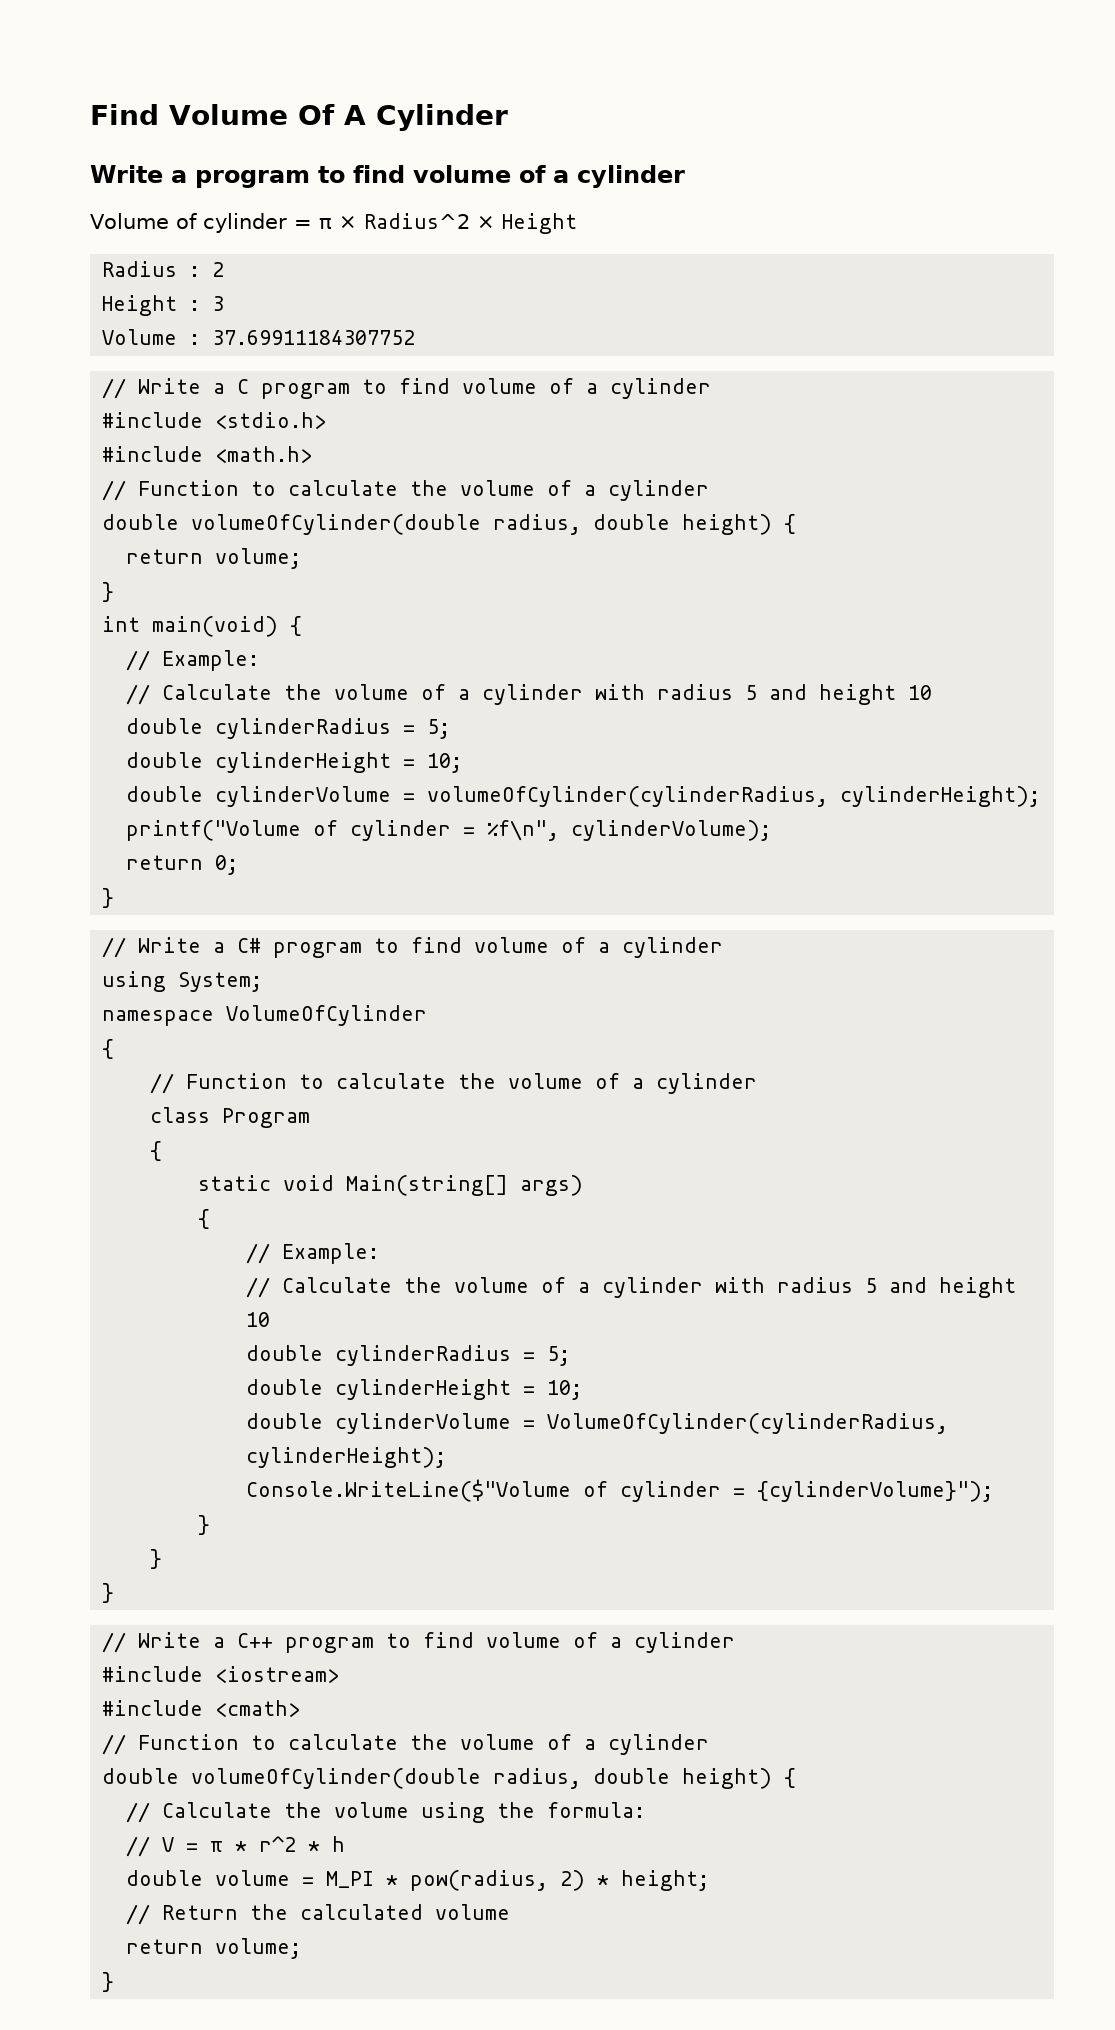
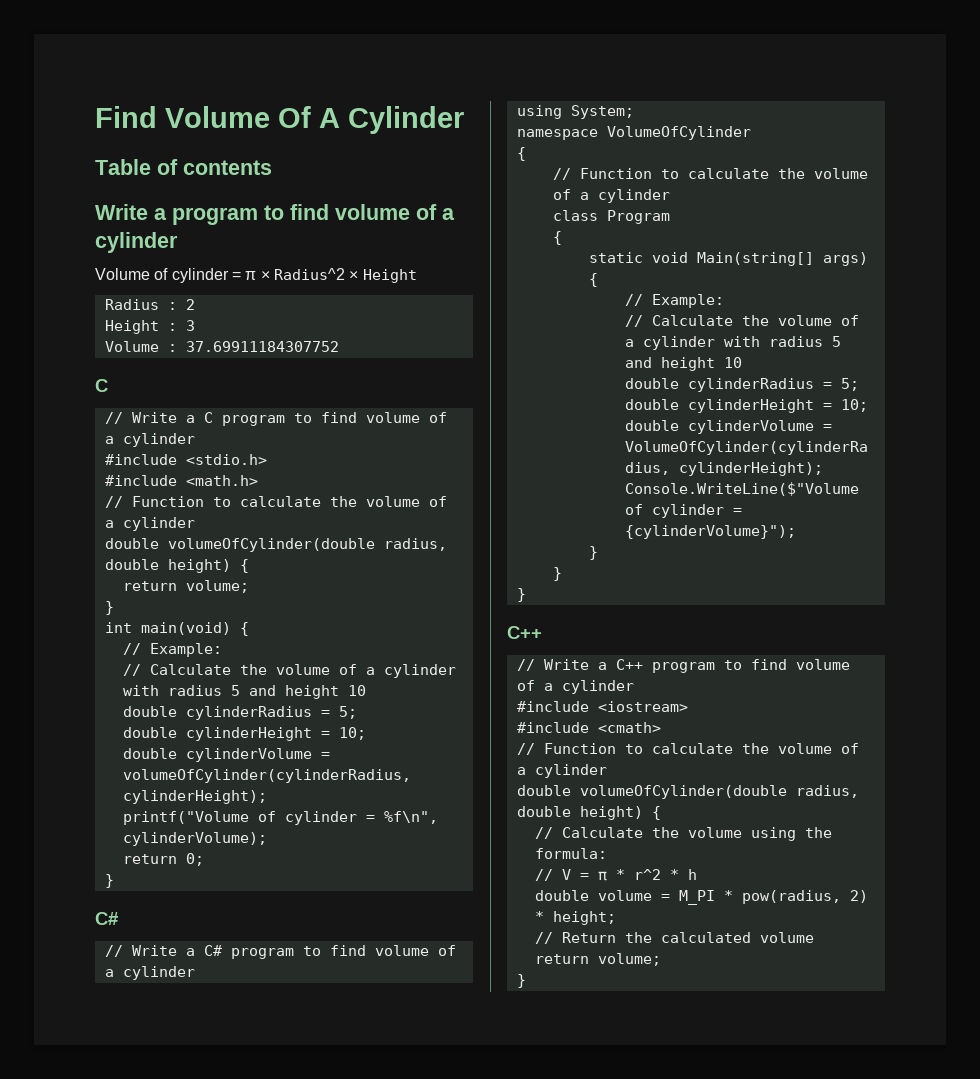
(508, 117) none -> [95,159,272,175] // Table of contents
(416, 337) none -> [95,379,108,392] // C
(115, 898) none -> [95,912,118,925] // C#
(115, 1593) none -> [507,626,542,639] // C++

